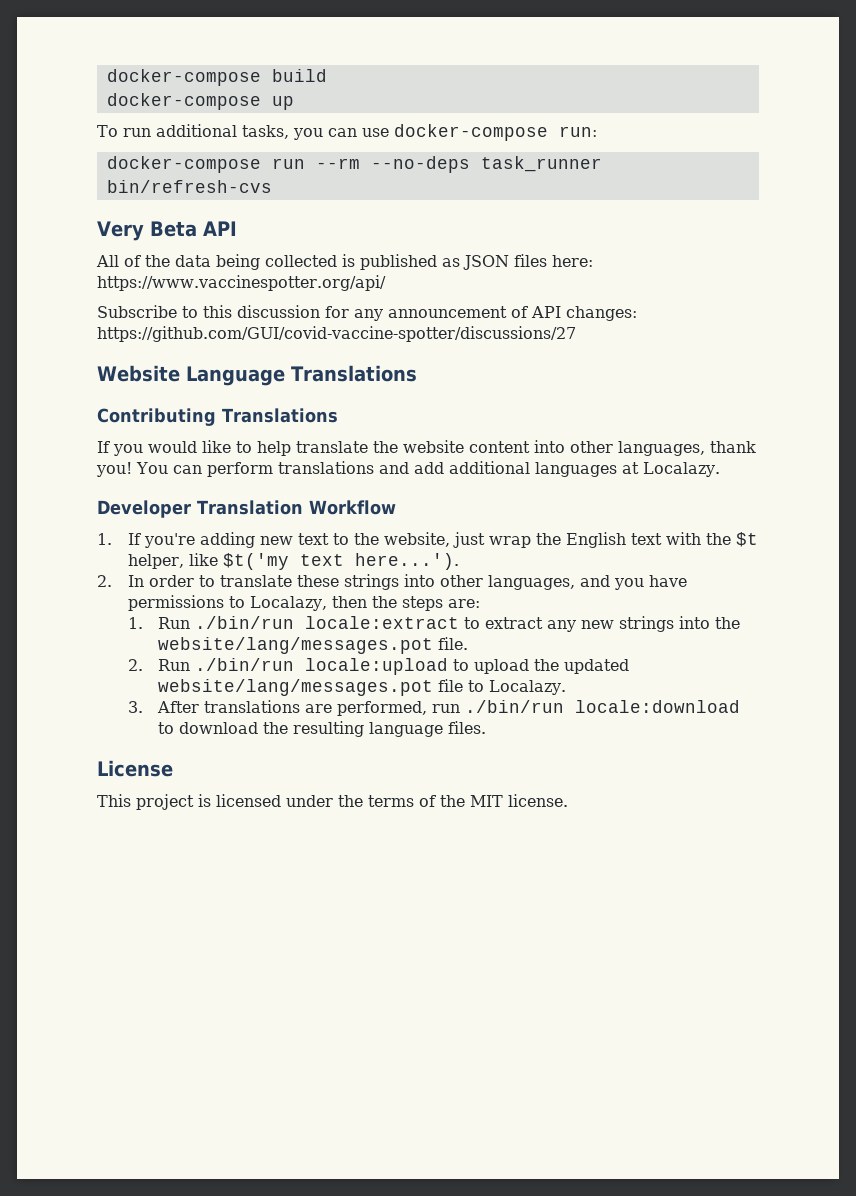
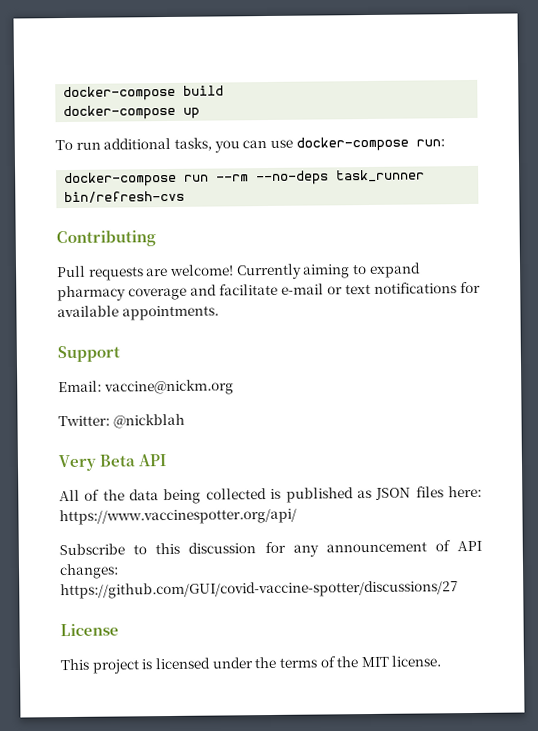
(272, 186) none -> [56,230,156,248] [57,262,421,281] [57,281,481,302] [57,305,219,321] [57,345,120,363] [58,379,234,396] [58,413,185,429] // Contributing // Pull requests are welcome! Currently aiming to expand pharmacy coverage and facilitate e-mail or text notifications for available appointments. // Support // Email: vaccine@nickm.org // Twitter: @nickblah
[97,365,417,386] [97,408,338,426] [97,440,756,456] [96,461,720,477] [97,500,396,518] [97,532,758,548] [127,553,459,570] [97,574,687,590] [127,595,480,611] [127,616,741,632] [158,637,469,654] [127,658,630,675] [158,679,567,696] [127,700,741,716] [158,721,487,737] // Website Language Translations // Contributing Translations // If you would like to help translate the website content into other languages, thank you! You can perform translations and add additional languages at Localazy. // Developer Translation Workflow // 1. If you're adding new text to the website, just wrap the English text with the $t helper, like $t('my text here...'). // 2. In order to translate these strings into other languages, and you have permissions to Localazy, then the steps are: // 1. Run ./bin/run locale:extract to extract any new strings into the website/lang/messages.pot file. // 2. Run ./bin/run locale:upload to upload the updated website/lang/messages.pot file to Localazy. // 3. After translations are performed, run ./bin/run locale:download to download the resulting language files. -> (458, 590) none

